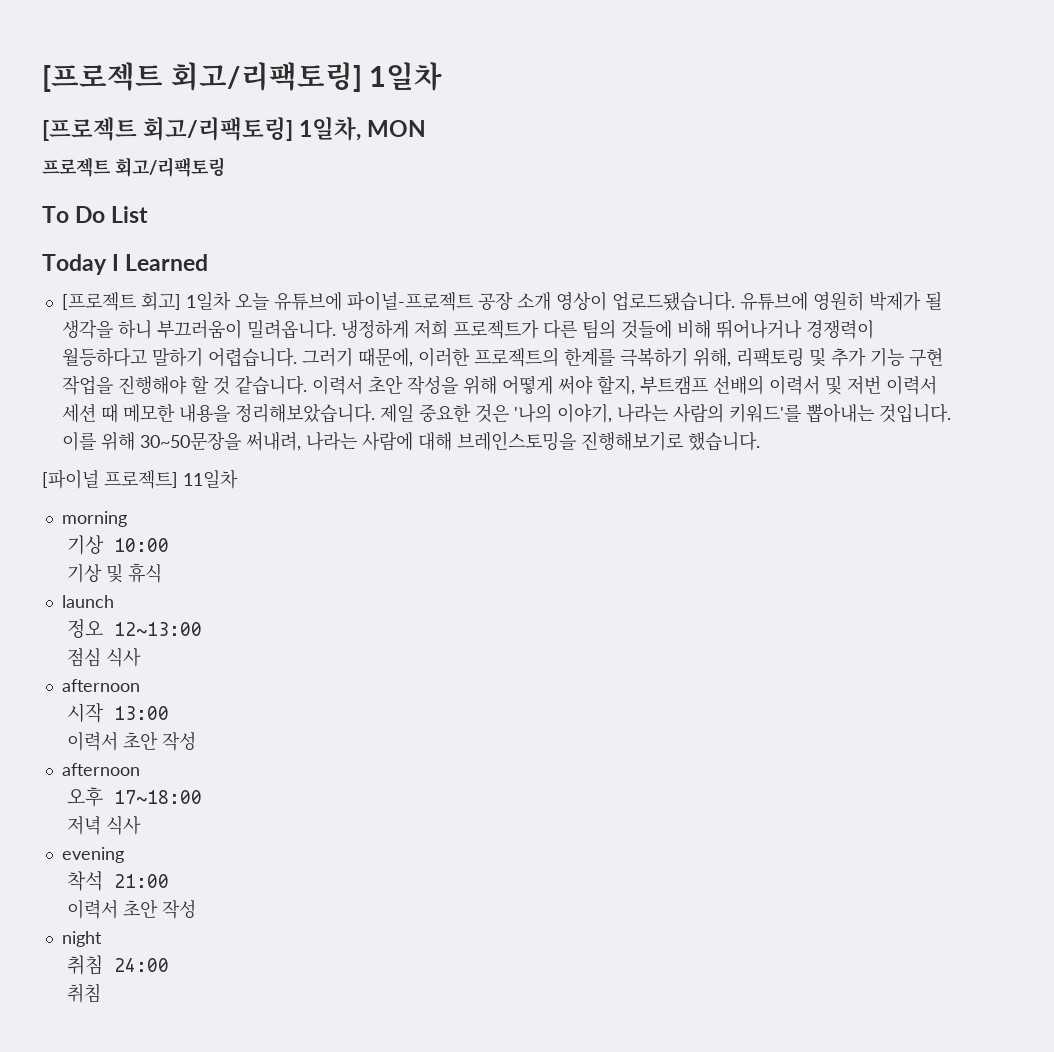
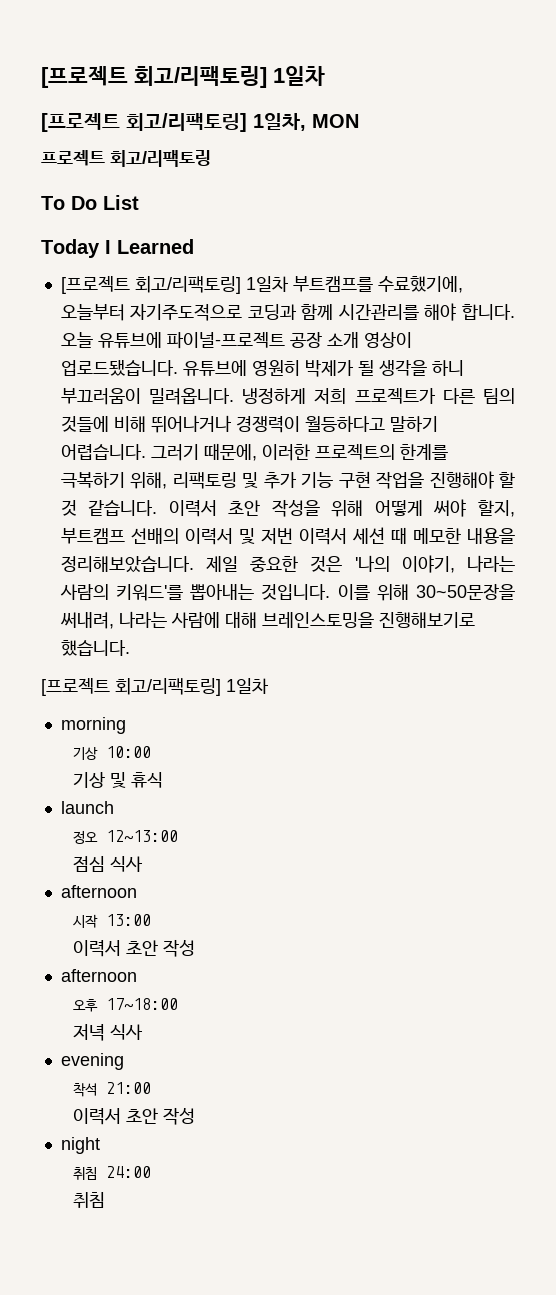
[140,291,231,311] 회고] 1일차 -> [134,276,463,294] [60,303,515,321] 회고/리팩토링] 1일차 부트캠프를 수료했기에, 오늘부터 자기주도적으로 코딩과 함께 시간관리를 해야 합니다.
[42,469,238,489] [파이널 프로젝트] 11일차 -> [41,678,269,696] [프로젝트 회고/리팩토링] 1일차

